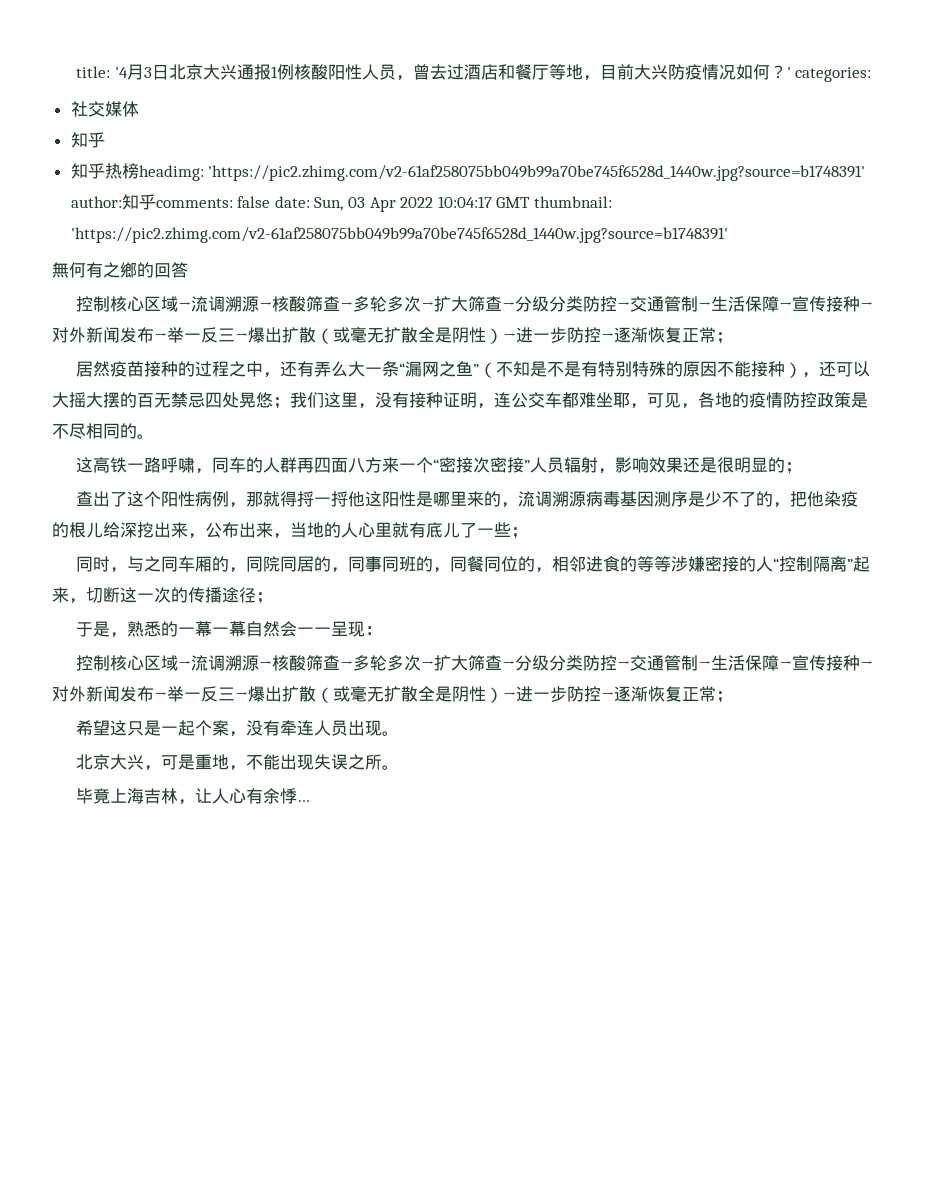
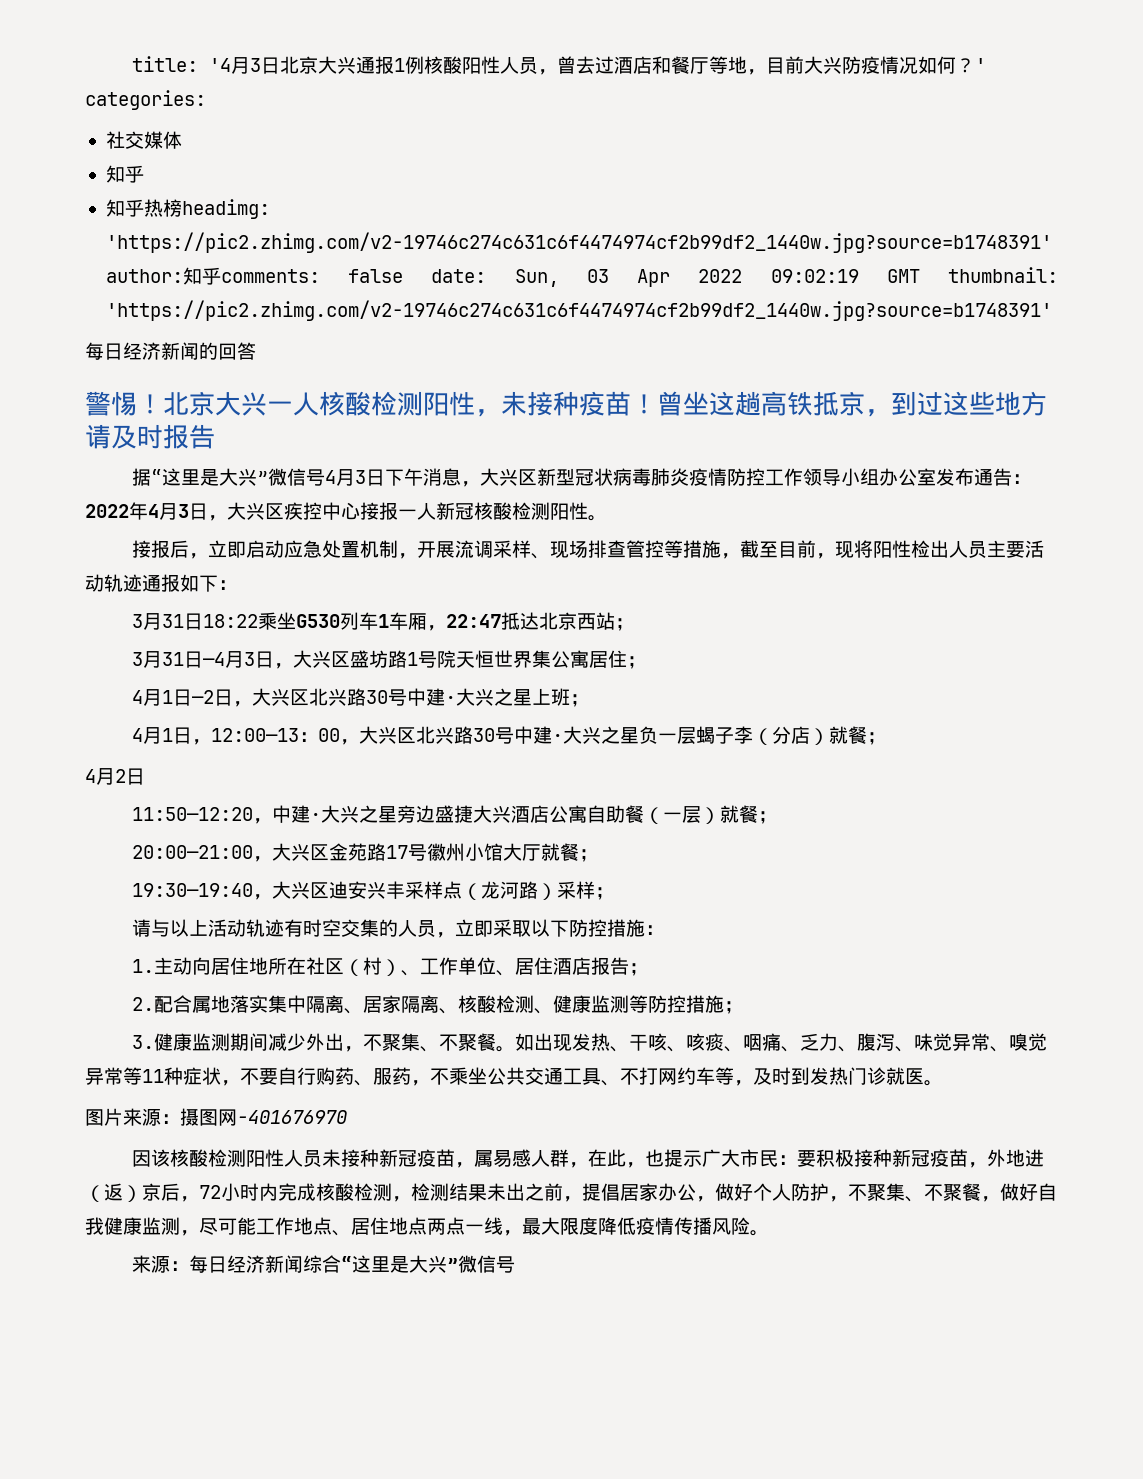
[208,165,866,181] 'https://pic2.zhimg.com/v2-61af258075bb049b99a70be745f6528d_1440w.jpg?source=b1748391' -> [105,232,1052,253] 'https://pic2.zhimg.com/v2-19746c274c631c6f4474974cf2b99df2_1440w.jpg?source=b1748391'
[437,196,492,208] 10:04:17 -> [770,269,859,283] 09:02:19
[70,227,728,243] [52,262,188,278] [76,296,874,312] [52,326,733,344] [76,361,871,378] [52,392,868,409] [52,423,154,439] [76,457,803,474] [76,491,859,508] [52,522,528,539] [76,556,871,573] [52,587,273,604] [76,621,383,638] [76,655,874,671] [52,685,733,703] [76,720,400,737] [76,754,400,771] [76,788,311,805] 'https://pic2.zhimg.com/v2-61af258075bb049b99a70be745f6528d_1440w.jpg?source=b1748391' // 無何有之鄉的回答 // 控制核心区域→流调溯源→核酸筛查→多轮多次→扩大筛查→分级分类防控→交通管制→生活保障→宣传接种→对外新闻发布→举一反三→爆出扩散（或毫无扩散全是阴性）→进一步防控→逐渐恢复正常； // 居然疫苗接种的过程之中，还有弄么大一条“漏网之鱼”（不知是不是有特别特殊的原因不能接种），还可以大摇大摆的百无禁忌四处晃悠；我们这里，没有接种证明，连公交车都难坐耶，可见，各地的疫情防控政策是不尽相同的。 // 这高铁一路呼啸，同车的人群再四面八方来一个“密接次密接”人员辐射，影响效果还是很明显的； // 查出了这个阳性病例，那就得捋一捋他这阳性是哪里来的，流调溯源病毒基因测序是少不了的，把他染疫的根儿给深挖出来，公布出来，当地的人心里就有底儿了一些； // 同时，与之同车厢的，同院同居的，同事同班的，同餐同位的，相邻进食的等等涉嫌密接的人“控制隔离”起来，切断这一次的传播途径； // 于是，熟悉的一幕一幕自然会一一呈现： // 控制核心区域→流调溯源→核酸筛查→多轮多次→扩大筛查→分级分类防控→交通管制→生活保障→宣传接种→对外新闻发布→举一反三→爆出扩散（或毫无扩散全是阴性）→进一步防控→逐渐恢复正常； // 希望这只是一起个案，没有牵连人员出现。 // 北京大兴，可是重地，不能出现失误之所。 // 毕竟上海吉林，让人心有余悸… -> [105,300,1052,321] [85,342,256,360] [85,391,1047,417] [85,424,215,449] [132,468,1032,487] [85,502,607,521] [132,540,1045,559] [85,574,237,592] [132,612,635,631] [132,650,647,669] [132,688,590,707] [132,726,887,745] [85,768,145,785] [132,805,778,824] [132,843,599,862] [132,881,615,900] [132,919,665,938] [132,957,649,976] [132,995,744,1014] [132,1033,1048,1052] [85,1067,943,1086] [85,1108,347,1126] [132,1149,1045,1168] [85,1183,1057,1202] [85,1217,769,1236] [132,1255,516,1273] 'https://pic2.zhimg.com/v2-19746c274c631c6f4474974cf2b99df2_1440w.jpg?source=b1748391' // 每日经济新闻的回答 // 警惕！北京大兴一人核酸检测阳性，未接种疫苗！曾坐这趟高铁抵京，到过这些地方请及时报告 // 据“这里是大兴”微信号4月3日下午消息，大兴区新型冠状病毒肺炎疫情防控工作领导小组办公室发布通告：2022年4月3日，大兴区疾控中心接报一人新冠核酸检测阳性。 // 接报后，立即启动应急处置机制，开展流调采样、现场排查管控等措施，截至目前，现将阳性检出人员主要活动轨迹通报如下： // 3月31日18:22乘坐G530列车1车厢，22:47抵达北京西站； // 3月31日—4月3日，大兴区盛坊路1号院天恒世界集公寓居住； // 4月1日—2日，大兴区北兴路30号中建·大兴之星上班； // 4月1日，12:00—13：00，大兴区北兴路30号中建·大兴之星负一层蝎子李（分店）就餐； // 4月2日 // 11:50—12:20，中建·大兴之星旁边盛捷大兴酒店公寓自助餐（一层）就餐； // 20:00—21:00，大兴区金苑路17号徽州小馆大厅就餐； // 19:30—19:40，大兴区迪安兴丰采样点（龙河路）采样； // 请与以上活动轨迹有时空交集的人员，立即采取以下防控措施： // 1.主动向居住地所在社区（村）、工作单位、居住酒店报告； // 2.配合属地落实集中隔离、居家隔离、核酸检测、健康监测等防控措施； // 3.健康监测期间减少外出，不聚集、不聚餐。如出现发热、干咳、咳痰、咽痛、乏力、腹泻、味觉异常、嗅觉异常等11种症状，不要自行购药、服药，不乘坐公共交通工具、不打网约车等，及时到发热门诊就医。 // 图片来源：摄图网-401676970 // 因该核酸检测阳性人员未接种新冠疫苗，属易感人群，在此，也提示广大市民：要积极接种新冠疫苗，外地进（返）京后，72小时内完成核酸检测，检测结果未出之前，提倡居家办公，做好个人防护，不聚集、不聚餐，做好自我健康监测，尽可能工作地点、居住地点两点一线，最大限度降低疫情传播风险。 // 来源：每日经济新闻综合“这里是大兴”微信号

